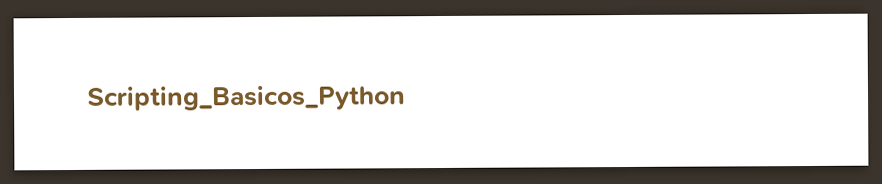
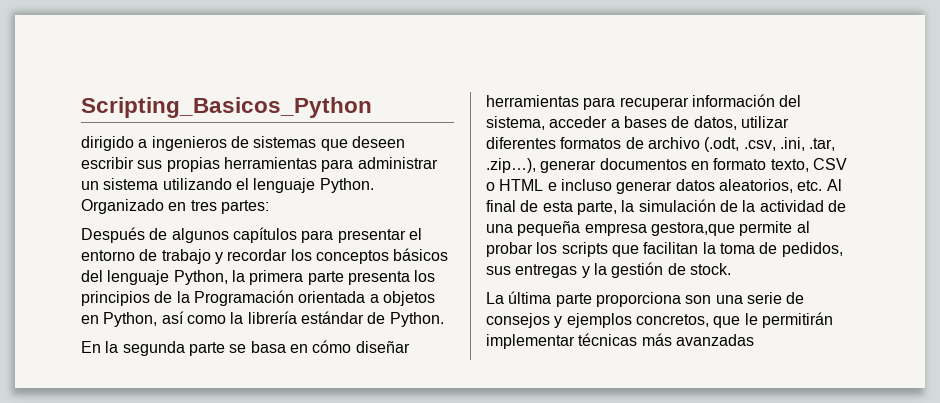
(406, 98) none -> [81,136,405,151] [81,157,438,172] [81,178,374,193] [81,199,269,214] [81,227,422,243] [81,248,449,264] [81,270,436,285] [81,290,435,306] [81,311,444,327] [81,340,410,356] [486,94,802,110] [486,116,789,130] [486,137,836,152] [486,158,847,173] [486,179,842,194] [486,199,846,215] [486,221,810,236] [486,242,843,257] [486,262,731,278] [486,291,805,307] [486,312,833,328] [486,333,754,349] // dirigido a ingenieros de sistemas que deseen escribir sus propias herramientas para administrar un sistema utilizando el lenguaje Python. Organizado en tres partes: // Después de algunos capítulos para presentar el entorno de trabajo y recordar los conceptos básicos del lenguaje Python, la primera parte presenta los principios de la Programación orientada a objetos en Python, así como la librería estándar de Python. // En la segunda parte se basa en cómo diseñar herramientas para recuperar información del sistema, acceder a bases de datos, utilizar diferentes formatos de archivo (.odt, .csv, .ini, .tar, .zip…), generar documentos en formato texto, CSV o HTML e incluso generar datos aleatorios, etc. Al final de esta parte, la simulación de la actividad de una pequeña empresa gestora,que permite al probar los scripts que facilitan la toma de pedidos, sus entregas y la gestión de stock. // La última parte proporciona son una serie de consejos y ejemplos concretos, que le permitirán implementar técnicas más avanzadas

